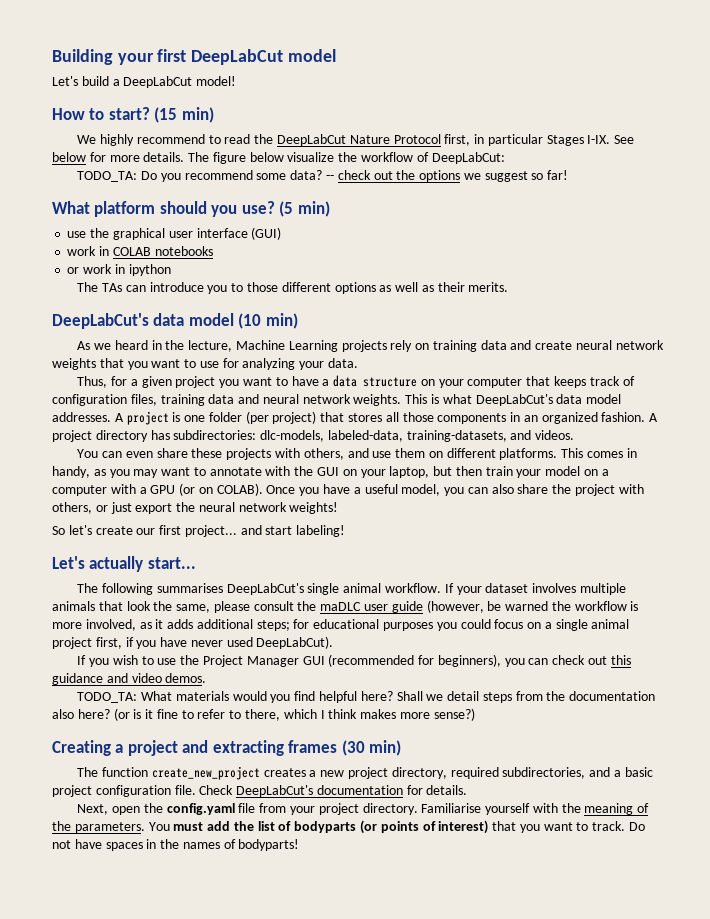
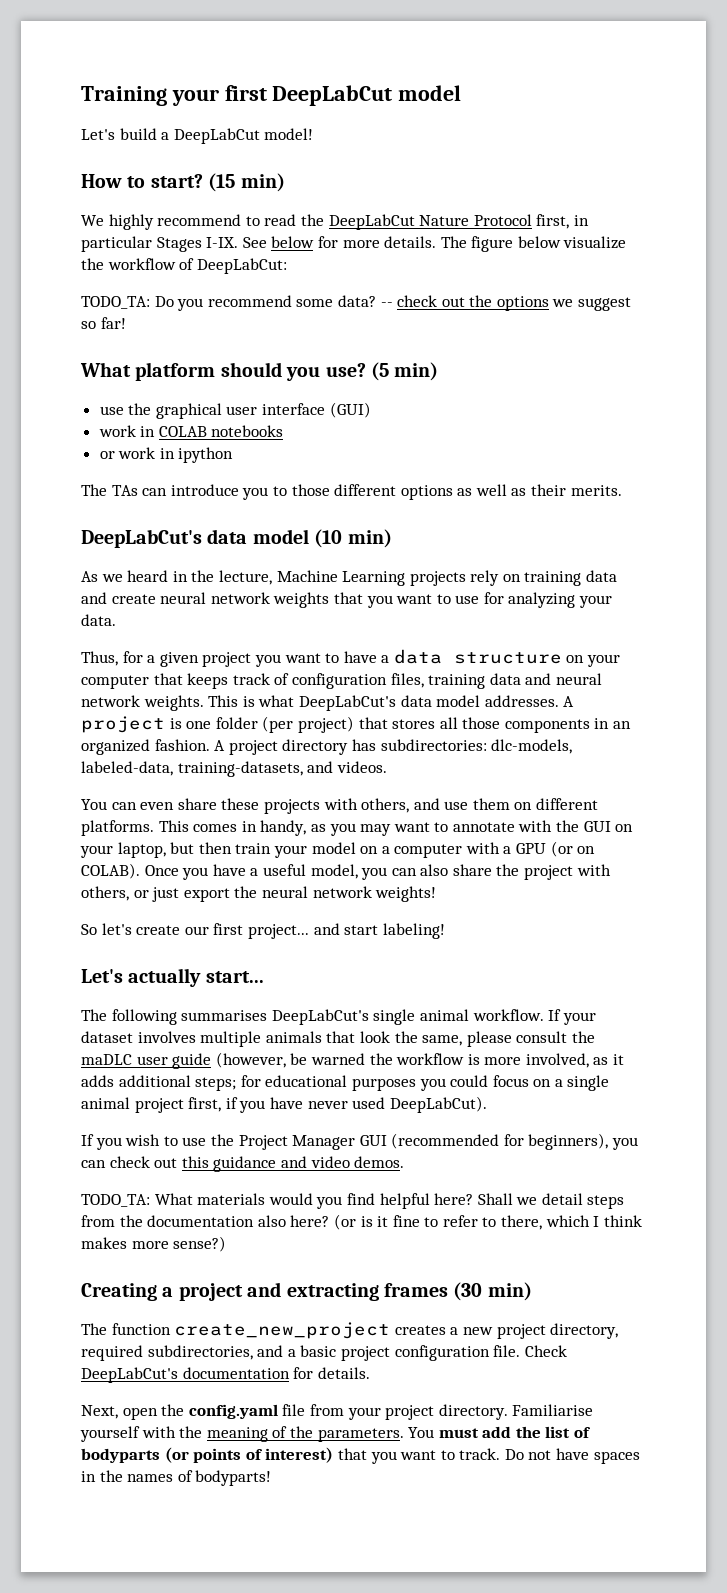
[52,49,113,65] Building -> [81,86,167,106] Training

